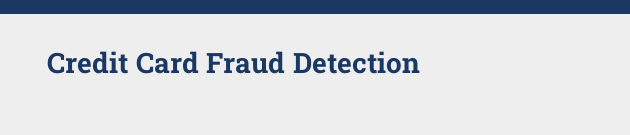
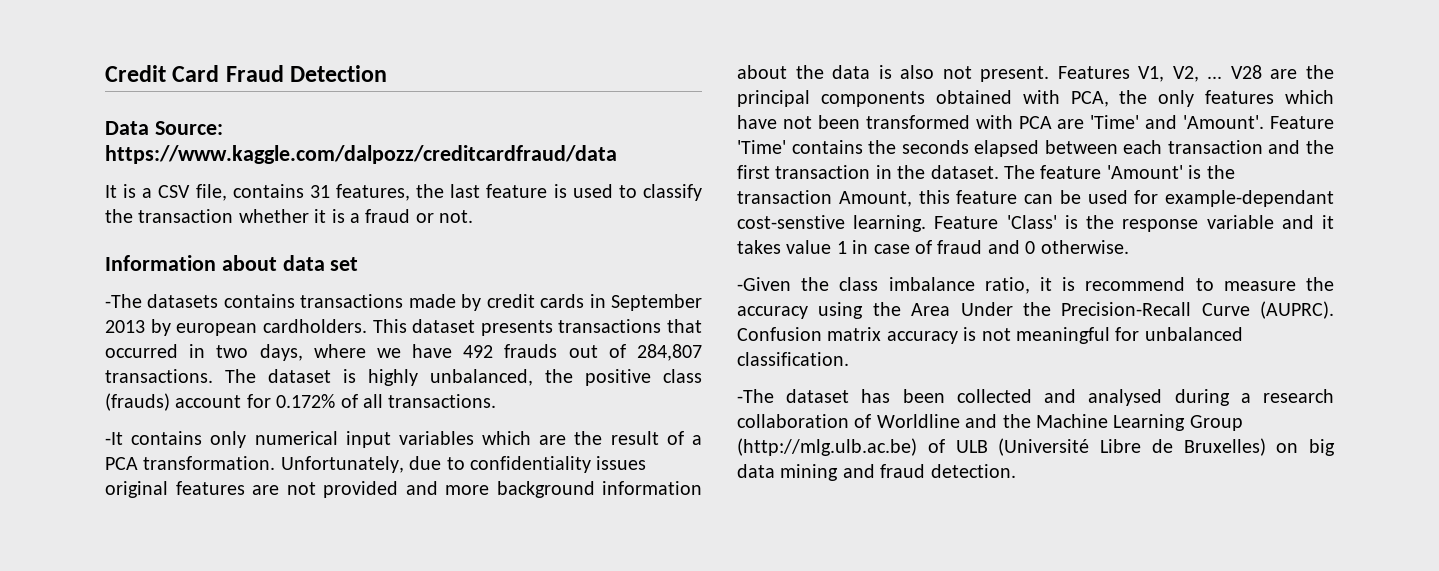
(420, 62) none -> [105,121,223,135] [105,145,617,164] [105,184,703,201] [105,209,474,223] [105,255,359,271] [105,294,702,311] [105,319,702,336] [105,344,702,361] [105,369,702,386] [105,393,497,411] [105,431,702,448] [105,456,647,473] [105,481,702,498] [737,65,1334,82] [737,90,1334,107] [737,115,1334,129] [737,140,1334,157] [737,165,1235,179] [737,190,1334,207] [737,215,1334,232] [737,240,1129,254] [737,277,1334,294] [737,301,1334,319] [737,327,1243,344] [737,352,849,366] [737,389,1334,406] [737,414,1243,431] [737,438,1335,456] [737,464,1016,481] // Data Source: https://www.kaggle.com/dalpozz/creditcardfraud/data // It is a CSV file, contains 31 features, the last feature is used to classify the transaction whether it is a fraud or not. // Information about data set // -The datasets contains transactions made by credit cards in September 2013 by european cardholders. This dataset presents transactions that occurred in two days, where we have 492 frauds out of 284,807 transactions. The dataset is highly unbalanced, the positive class (frauds) account for 0.172% of all transactions. // -It contains only numerical input variables which are the result of a PCA transformation. Unfortunately, due to confidentiality issues original features are not provided and more background information about the data is also not present. Features V1, V2, ... V28 are the principal components obtained with PCA, the only features which have not been transformed with PCA are 'Time' and 'Amount'. Feature 'Time' contains the seconds elapsed between each transaction and the first transaction in the dataset. The feature 'Amount' is the transaction Amount, this feature can be used for example-dependant cost-senstive learning. Feature 'Class' is the response variable and it takes value 1 in case of fraud and 0 otherwise. // -Given the class imbalance ratio, it is recommend to measure the accuracy using the Area Under the Precision-Recall Curve (AUPRC). Confusion matrix accuracy is not meaningful for unbalanced classification. // -The dataset has been collected and analysed during a research collaboration of Worldline and the Machine Learning Group (http://mlg.ulb.ac.be) of ULB (Université Libre de Bruxelles) on big data mining and fraud detection.

